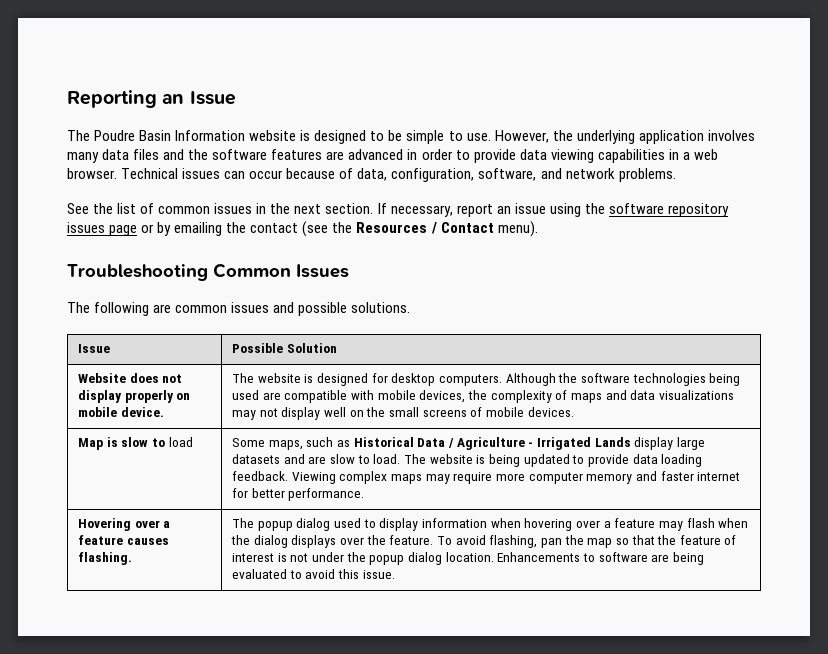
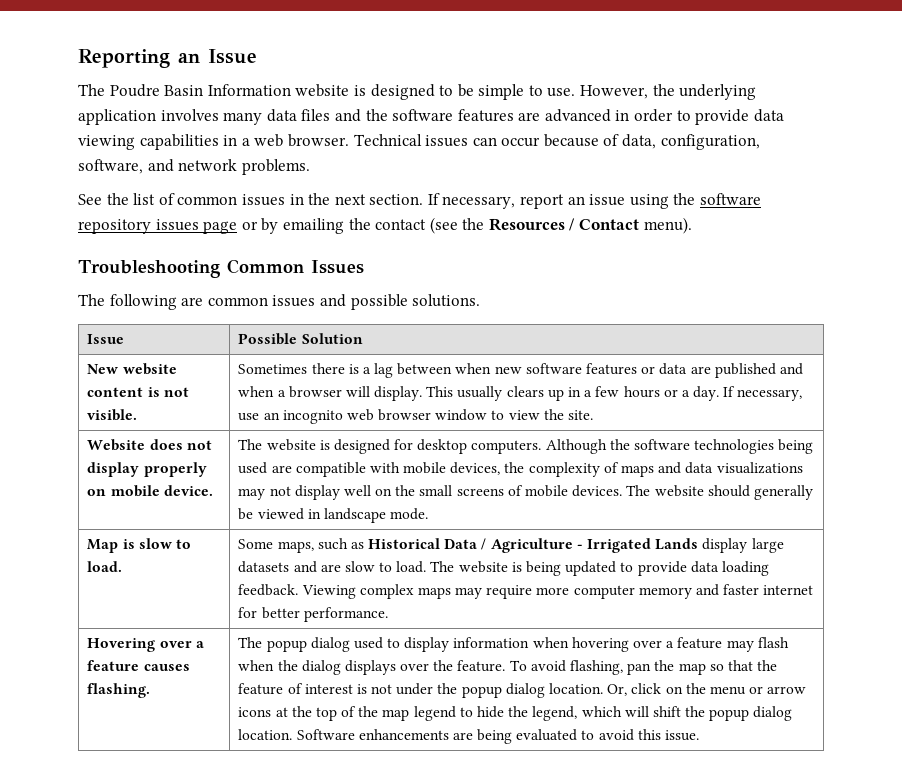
(337, 348) none -> [87,363,177,375] [87,387,189,397] [87,409,138,421] [238,363,803,378] [238,386,803,401] [238,409,593,424] // New website content is not visible. | Sometimes there is a lag between when new software features or data are published and when a browser will display. This usually clears up in a few hours or a day. If necessary, use an incognito web browser window to view the site.
(574, 412) none -> [626,485,813,500] [238,508,429,523] The website should generally be viewed in landscape mode.
[168,437,193,447] load -> [87,561,123,572] load.
[497,552,648,562] Enhancements to software -> [607,683,807,696] [238,706,793,721] [238,729,449,740] Or, click on the menu or arrow icons at the top of the map legend to hide the legend, which will shift the popup dialog location. Software enhancements

